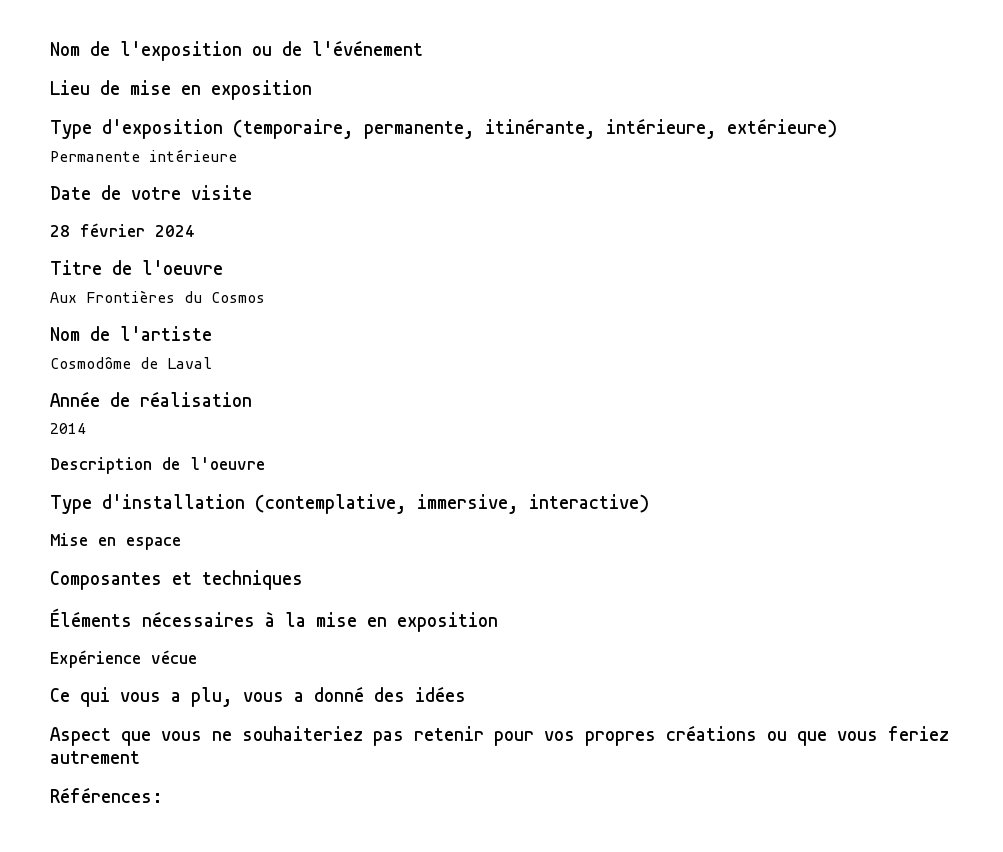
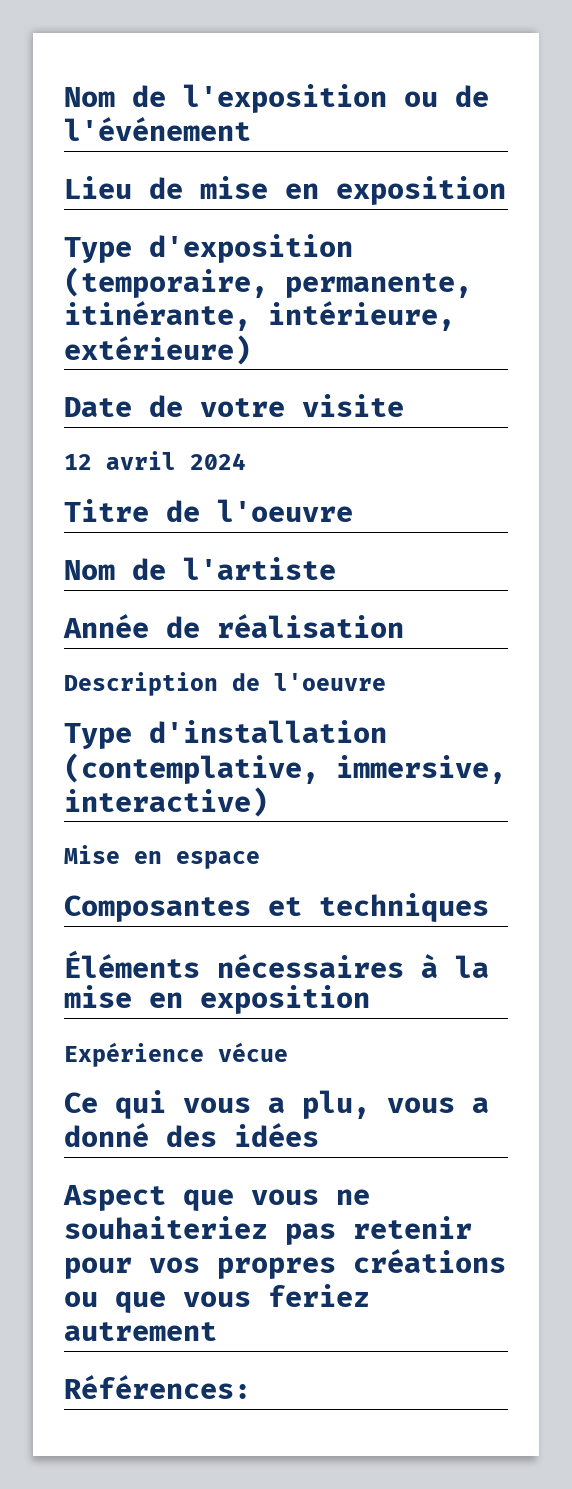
[50,149,237,162] // Permanente intérieure -> (251, 350) none
[50,223,145,237] 28 février -> [64,451,176,470] 12 avril
[50,290,265,303] // Aux Frontières du Cosmos -> (353, 510) none
[50,357,212,369] // Cosmodôme de Laval -> (336, 568) none
[50,423,86,434] // 2014 -> (404, 626) none

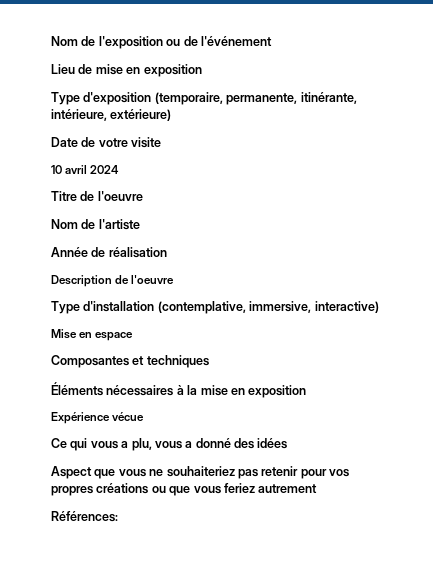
[64,454,92,470] 12 -> [51,165,62,174] 10

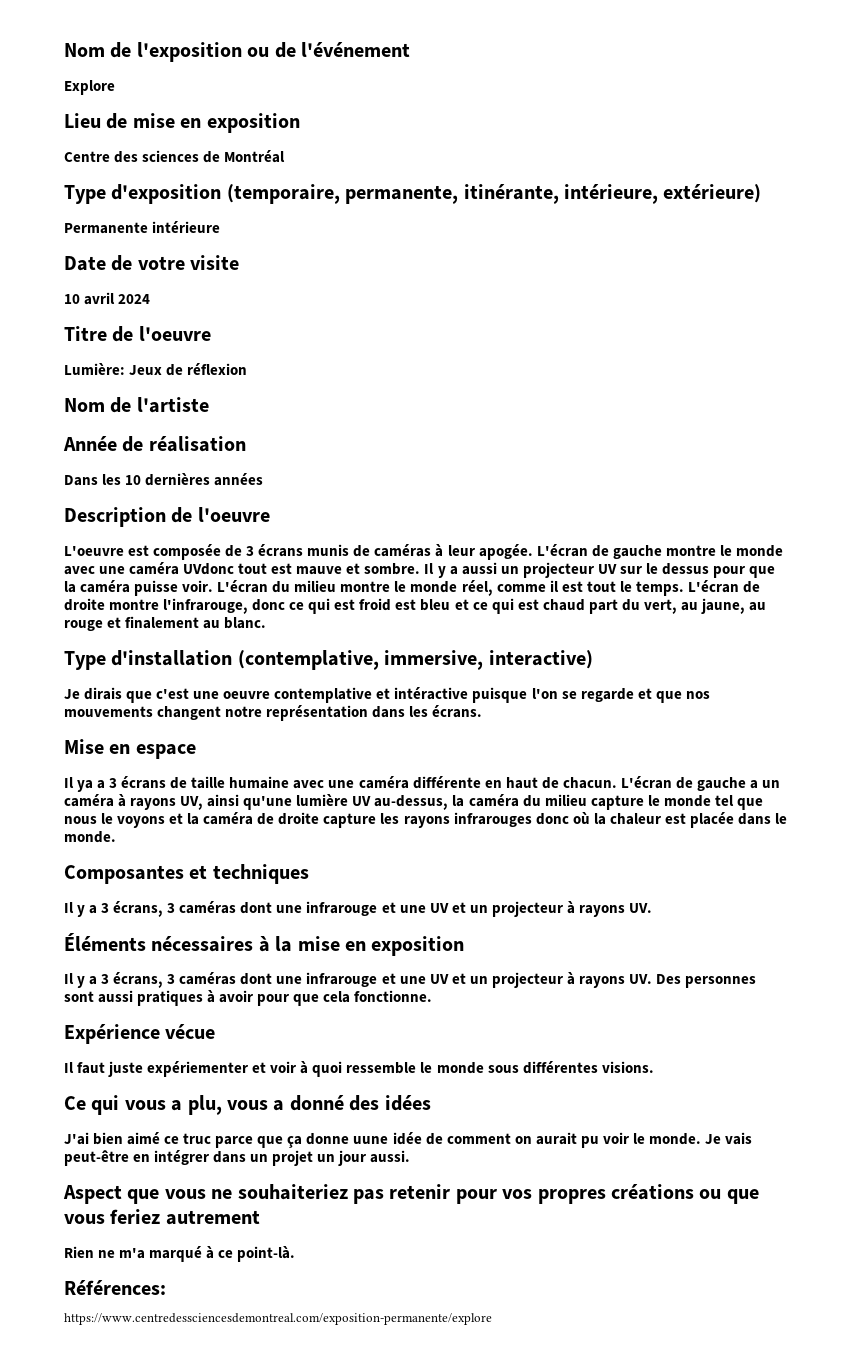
(272, 41) none -> [64,80,115,95] // Explore
(202, 70) none -> [64,150,286,163] // Centre des sciences de Montréal
(172, 115) none -> [64,221,221,234] // Permanente intérieure
(143, 196) none -> [64,363,248,376] // Lumière: Jeux de réflexion
[51,275,175,287] Description de l'oeuvre -> [64,473,264,486] [64,507,270,527] [64,544,783,560] [64,562,775,578] [64,580,760,596] [64,598,766,614] [64,616,267,631] Dans les 10 dernières années // Description de l'oeuvre // L'oeuvre est composée de 3 écrans munis de caméras à leur apogée. L'écran de gauche montre le monde avec une caméra UVdonc tout est mauve et sombre. Il y a aussi un projecteur UV sur le dessus pour que la caméra puisse voir. L'écran du milieu montre le monde réel, comme il est tout le temps. L'écran de droite montre l'infrarouge, donc ce qui est froid est bleu et ce qui est chaud part du vert, au jaune, au rouge et finalement au blanc.
[51,329,134,341] [51,355,209,368] Mise en espace // Composantes et techniques -> [64,687,710,703] [64,705,483,721] [64,739,196,759] [64,776,780,792] [64,794,763,810] [64,812,787,828] [64,831,116,843] [64,864,309,884] [64,901,652,917] Je dirais que c'est une oeuvre contemplative et intéractive puisque l'on se regarde et que nos mouvements changent notre représentation dans les écrans. // Mise en espace // Il ya a 3 écrans de taille humaine avec une caméra différente en haut de chacun. L'écran de gauche a un caméra à rayons UV, ainsi qu'une lumière UV au-dessus, la caméra du milieu capture le monde tel que nous le voyons et la caméra de droite capture les rayons infrarouges donc où la chaleur est placée dans le monde. // Composantes et techniques // Il y a 3 écrans, 3 caméras dont une infrarouge et une UV et un projecteur à rayons UV.
[51,412,145,424] Expérience vécue -> [64,972,756,988] [64,990,433,1006] [64,1024,216,1044] [64,1061,654,1077] Il y a 3 écrans, 3 caméras dont une infrarouge et une UV et un projecteur à rayons UV. Des personnes sont aussi pratiques à avoir pour que cela fonctionne. // Expérience vécue // Il faut juste expériementer et voir à quoi ressemble le monde sous différentes visions.
(288, 443) none -> [64,1132,752,1148] [64,1150,411,1166] // J'ai bien aimé ce truc parce que ça donne uune idée de comment on aurait pu voir le monde. Je vais peut-être en intégrer dans un projet un jour aussi.
(318, 488) none -> [64,1246,296,1262] // Rien ne m'a marqué à ce point-là.
(118, 516) none -> [64,1313,492,1325] // https://www.centredessciencesdemontreal.com/exposition-permanente/explore

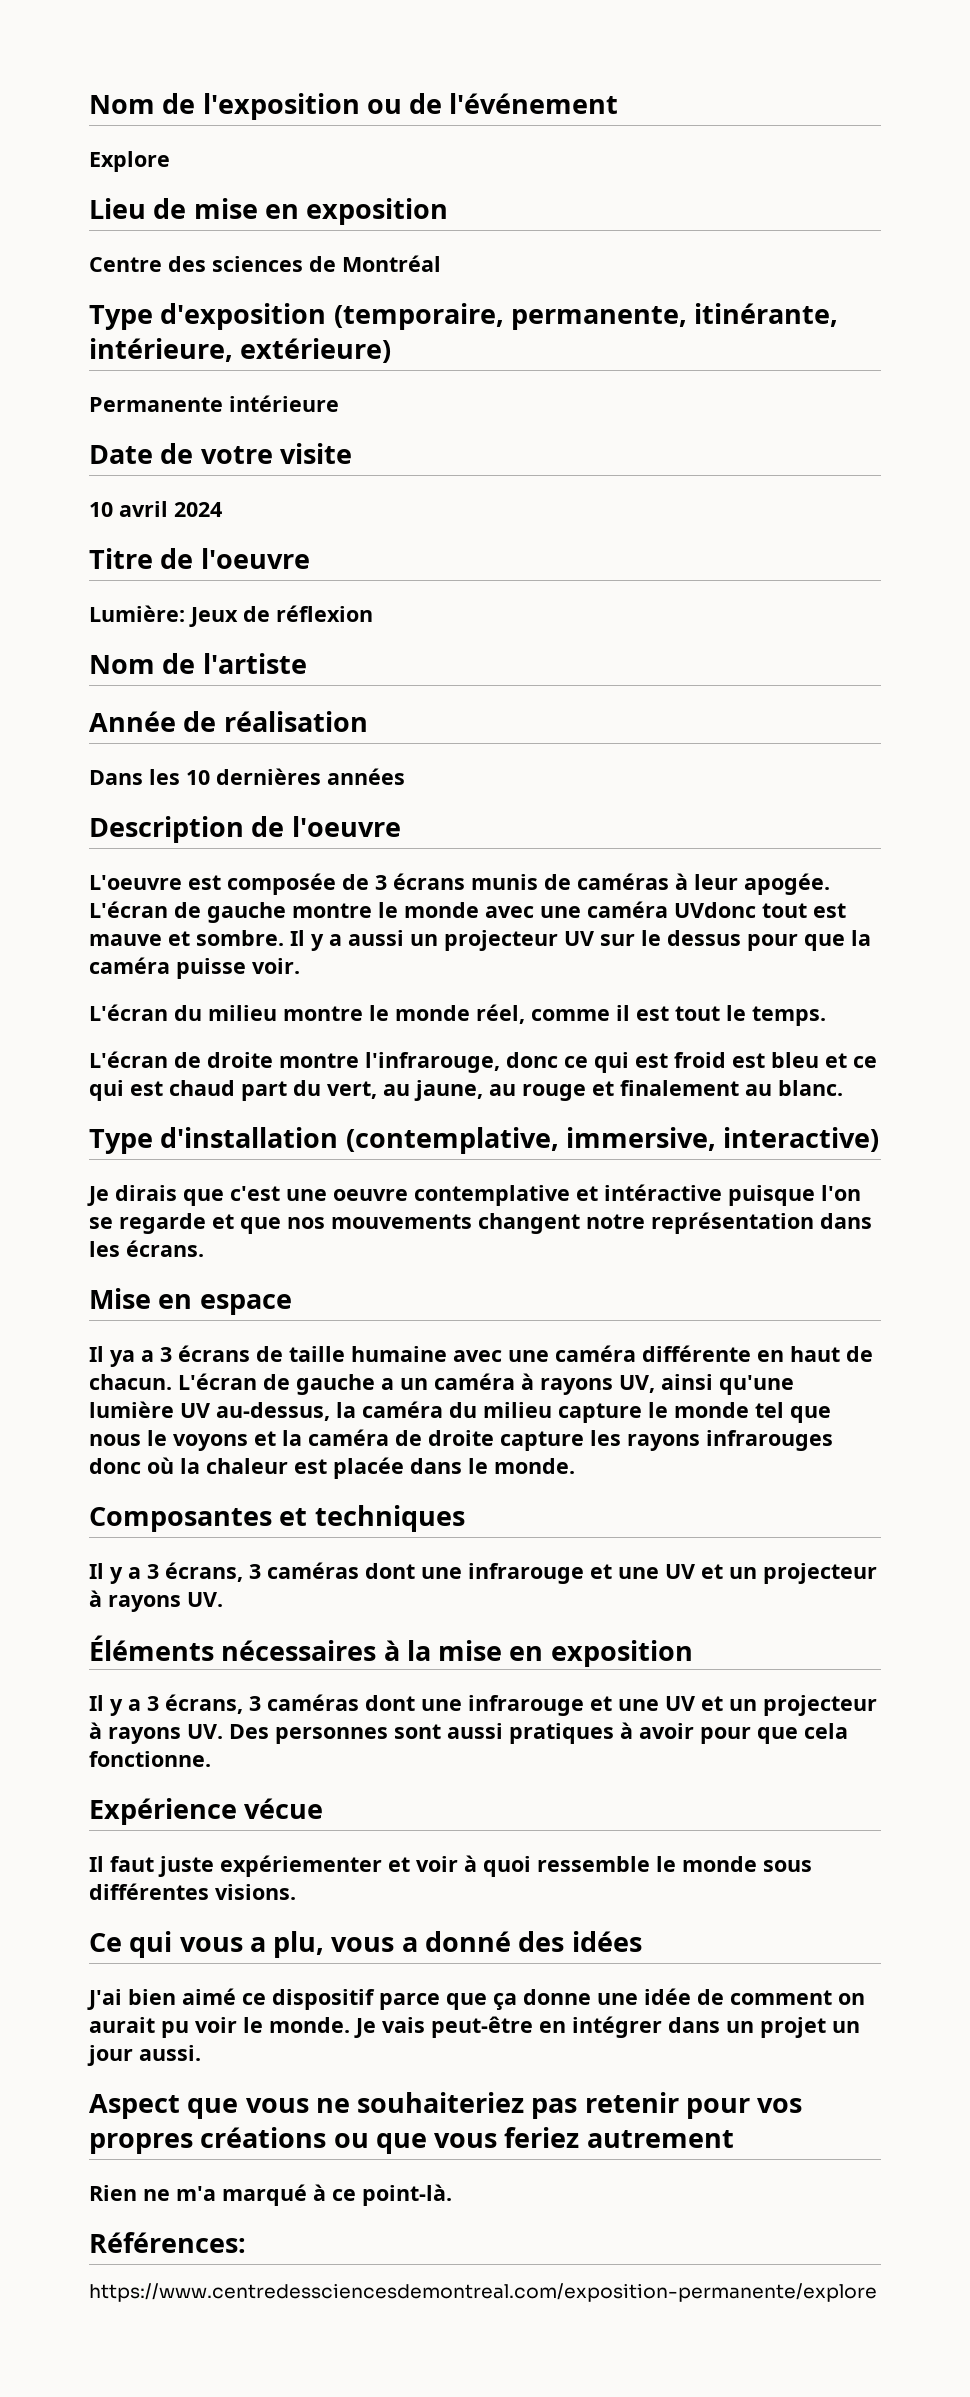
(214, 586) none -> (300, 966) //
(684, 588) none -> (826, 1016) //
[183,1133,212,1144] truc -> [272,1989,375,2010] dispositif
[353,1136,389,1144] uune -> [597,1993,638,2005] une

